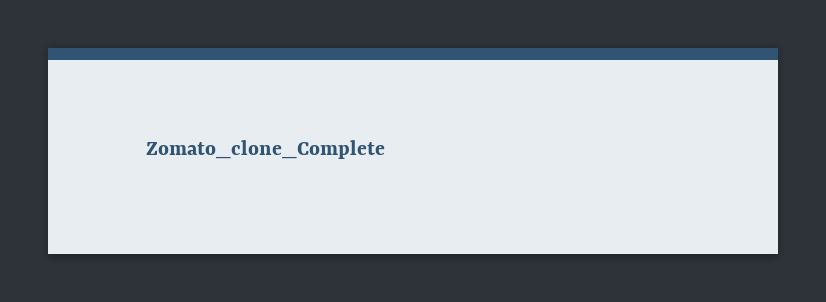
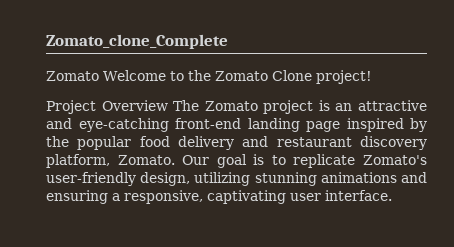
(385, 149) none -> [46,70,372,84] [46,100,427,114] [46,118,427,132] [46,136,427,150] [46,154,427,168] [46,172,427,186] [46,190,392,204] // Zomato Welcome to the Zomato Clone project! // Project Overview The Zomato project is an attractive and eye-catching front-end landing page inspired by the popular food delivery and restaurant discovery platform, Zomato. Our goal is to replicate Zomato's user-friendly design, utilizing stunning animations and ensuring a responsive, captivating user interface.

